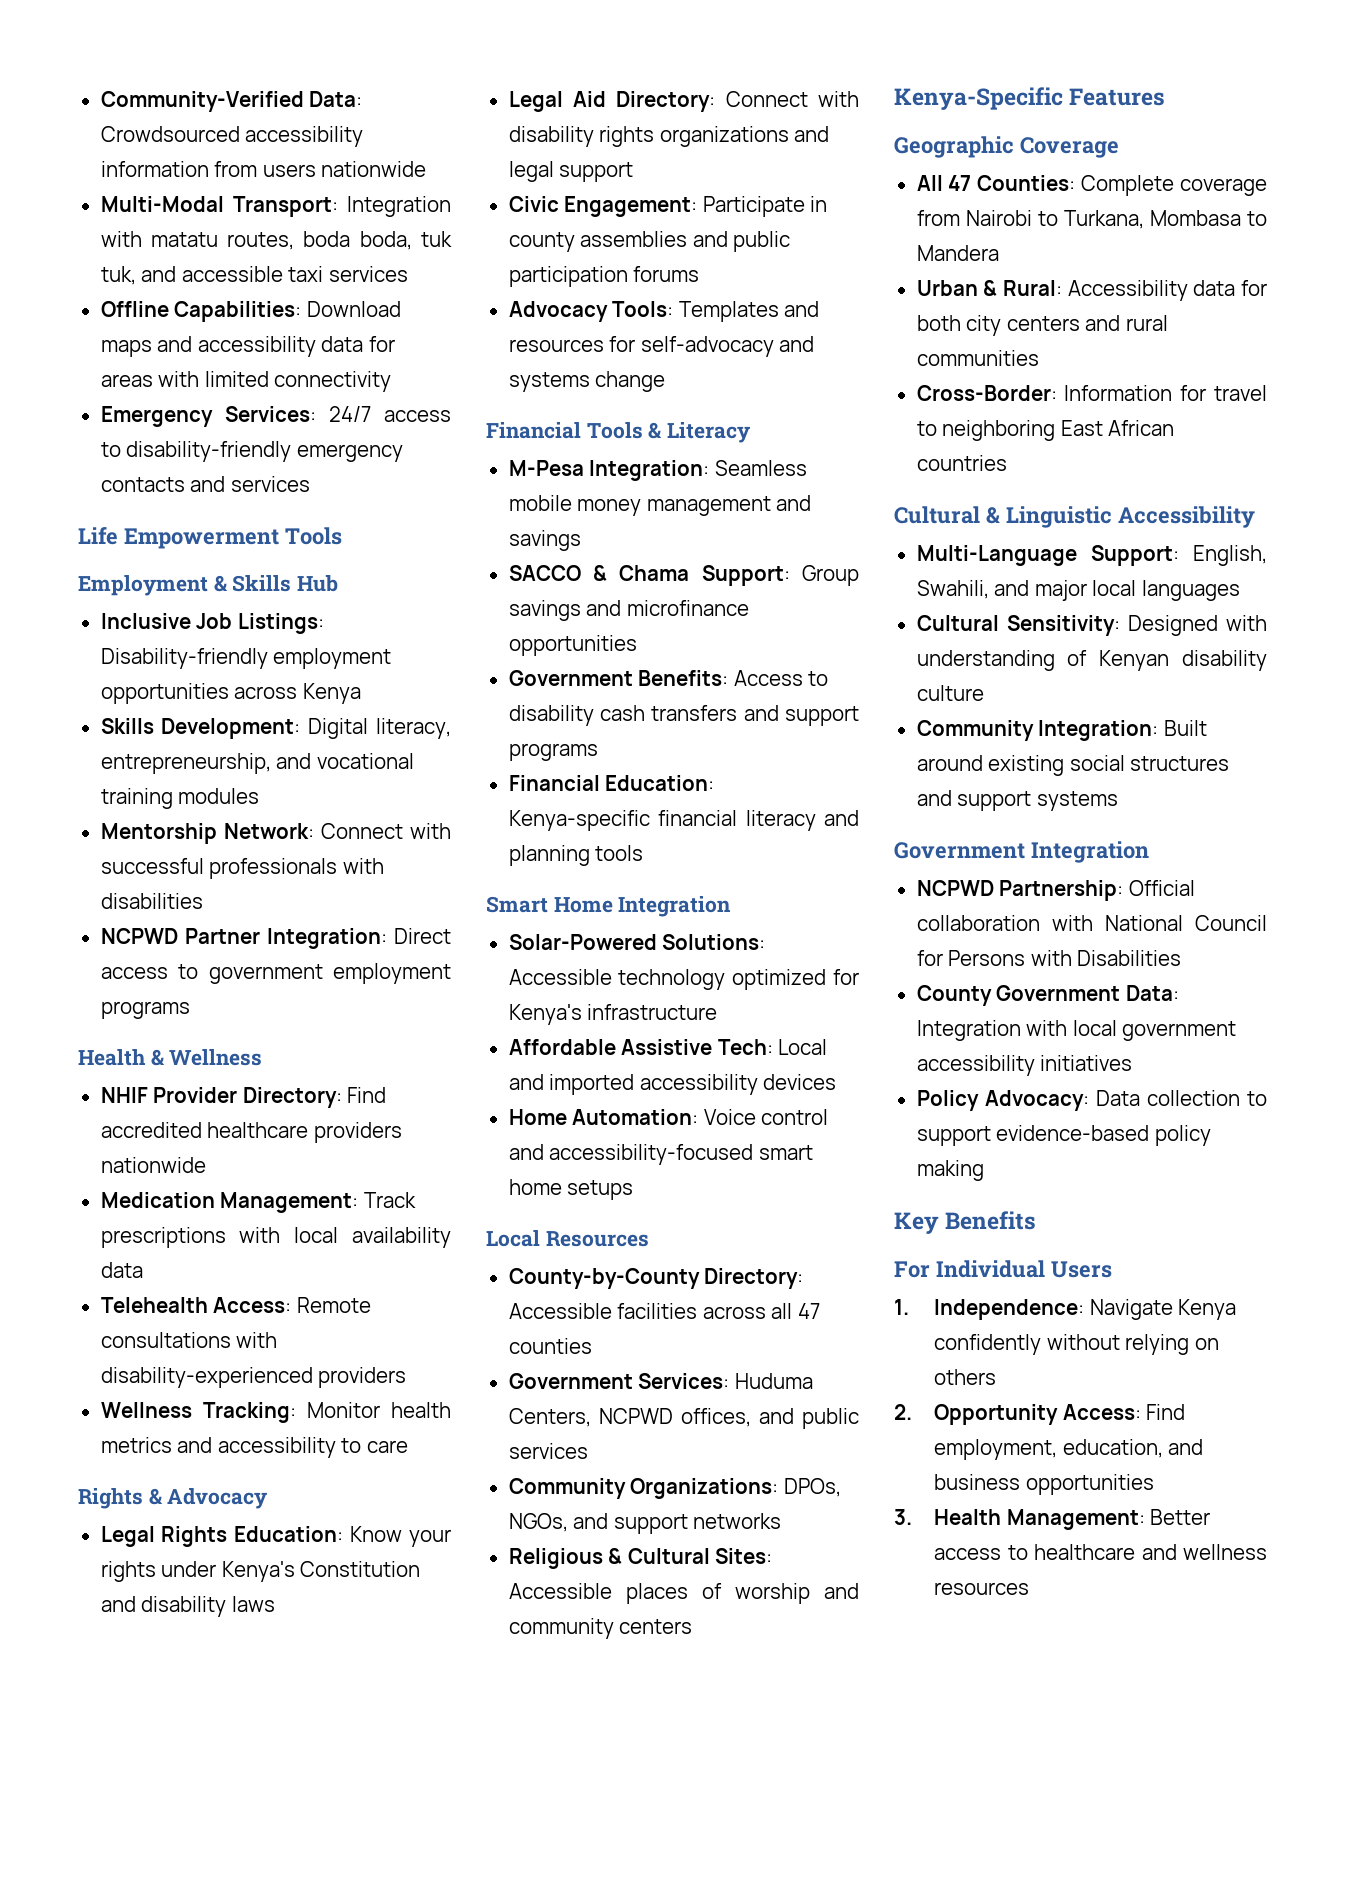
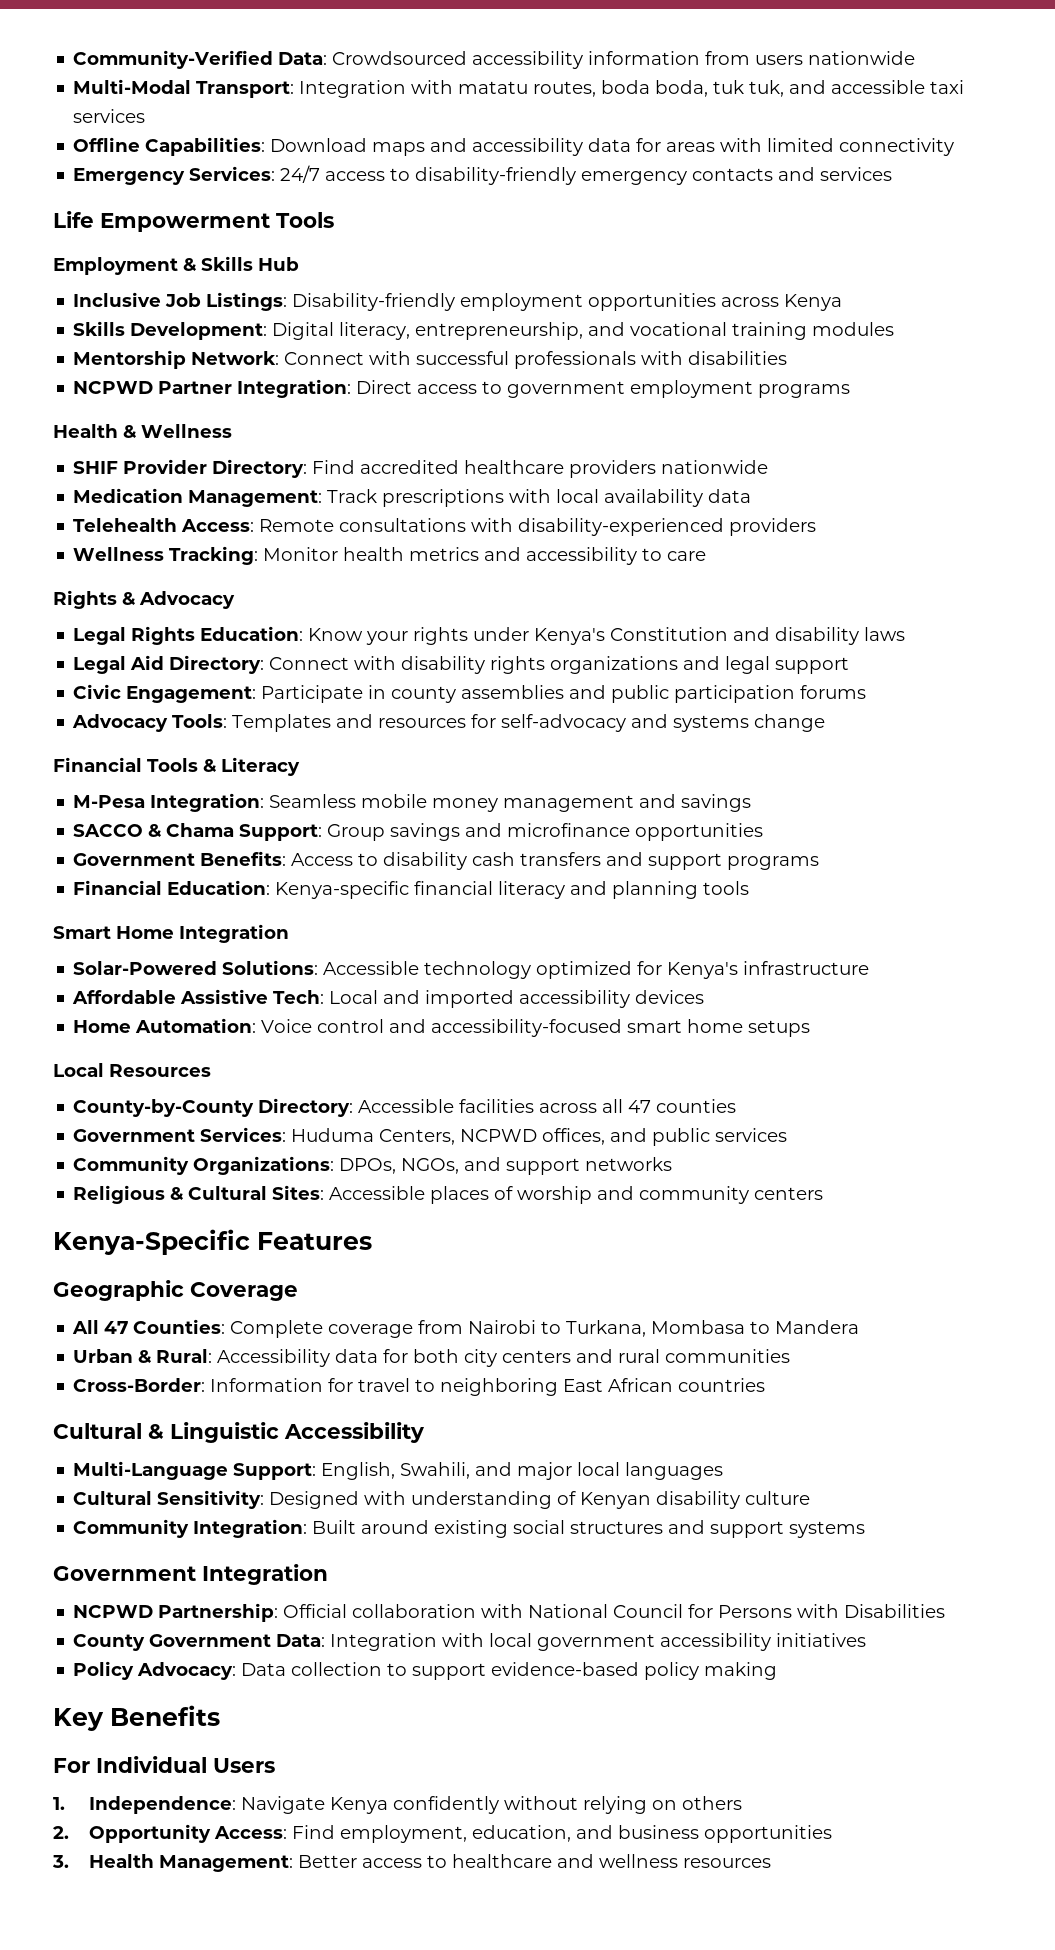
[100,1087,148,1103] NHIF -> [73,461,119,474] SHIF

